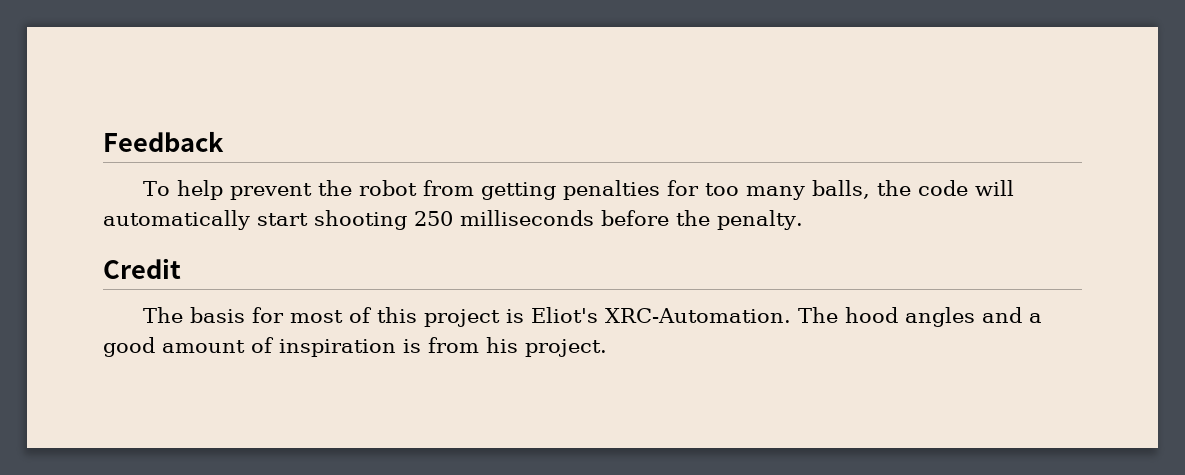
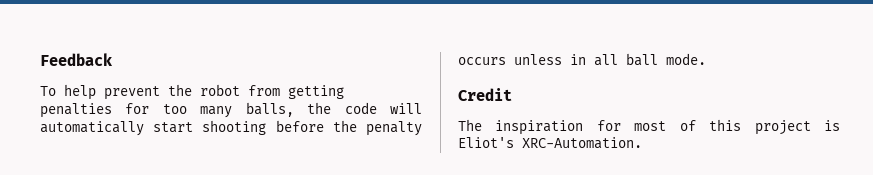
[414,210,803,230] 250 milliseconds before the penalty. -> [275,120,422,136] [458,53,706,66] before the penalty occurs unless in all ball mode.
[190,307,246,323] basis -> [495,120,584,135] inspiration
[798,307,1043,327] [103,337,607,357] The hood angles and a good amount of inspiration is from his project. -> (642, 143) none

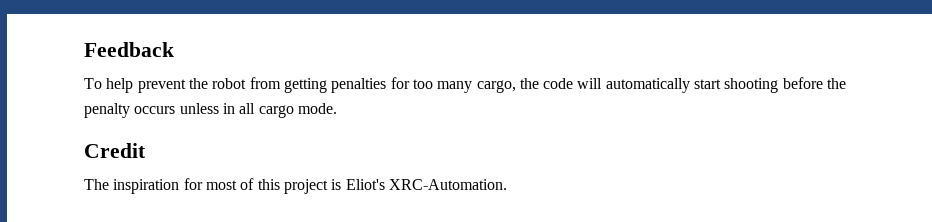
[245,102,294,117] balls, -> [476,80,516,93] cargo,
[626,53,658,66] ball -> [258,105,294,118] cargo

